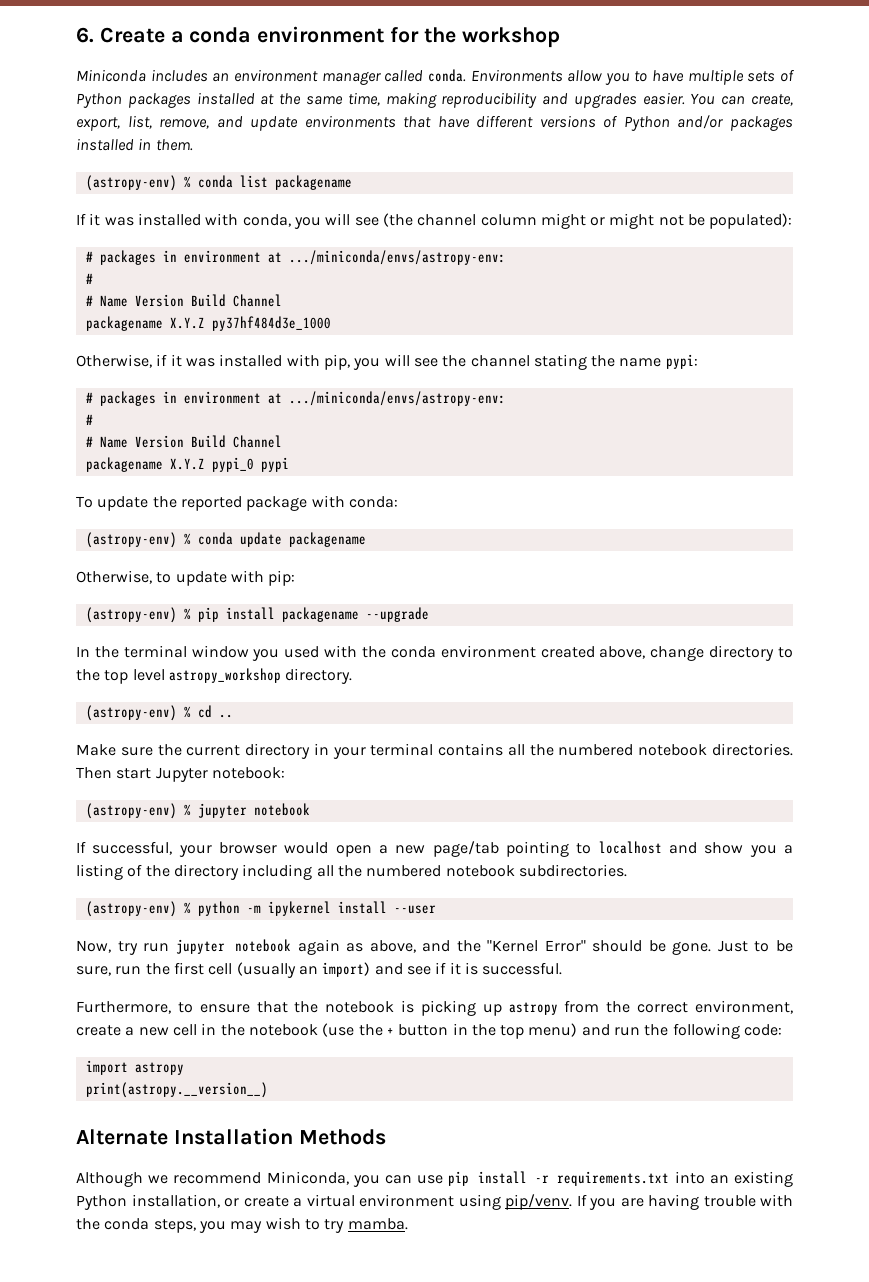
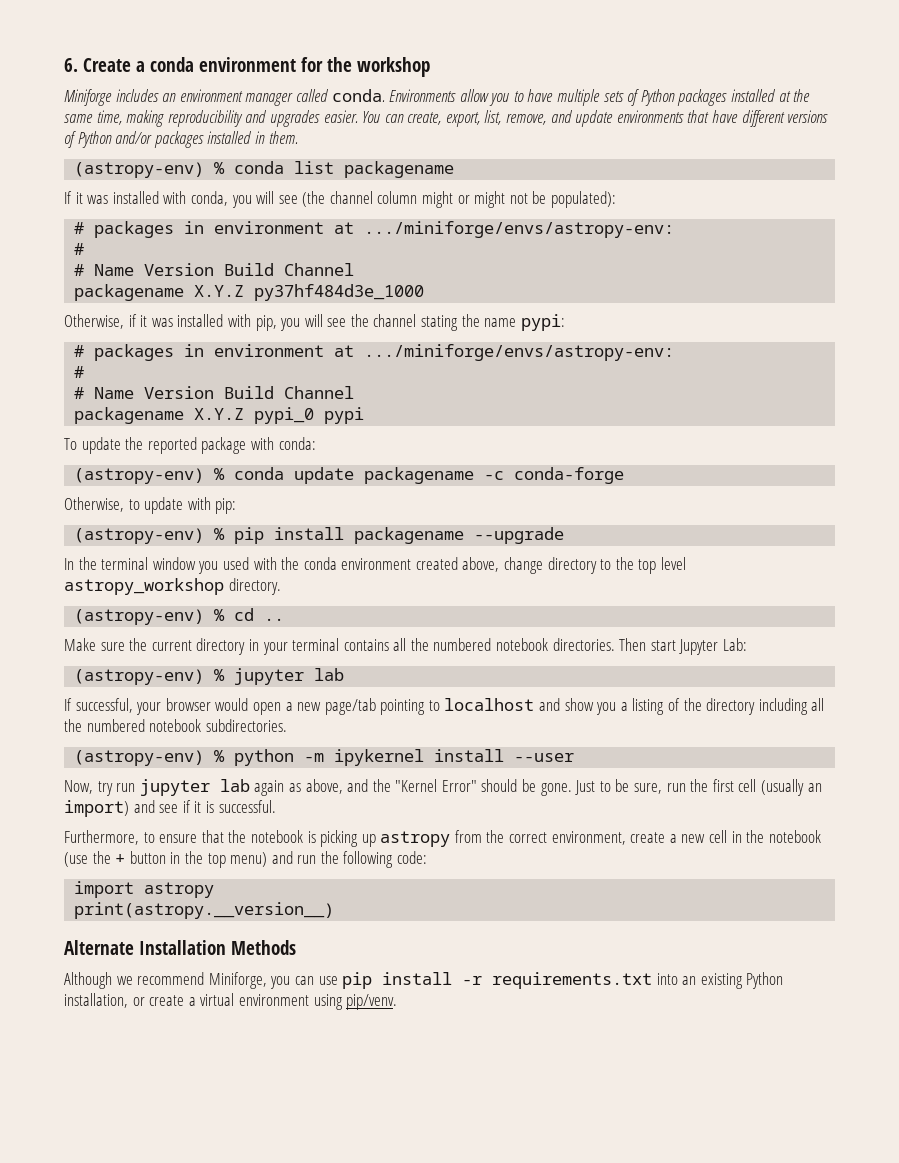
[76,69,146,82] Miniconda -> [64,89,112,106] Miniforge
[288,250,506,265] .../miniconda/envs/astropy-env: -> [364,221,675,238] .../miniforge/envs/astropy-env:
[288,391,506,406] .../miniconda/envs/astropy-env: -> [364,344,675,361] .../miniforge/envs/astropy-env:
(366, 539) none -> [484,467,625,484] -c conda-forge
[211,767,285,779] notebook: -> [723,638,748,651] Lab:
[253,803,310,816] notebook -> [314,668,345,681] lab
[235,939,292,952] notebook -> [219,779,250,792] lab
[266,1171,349,1185] Miniconda, -> [208,972,267,989] Miniforge,
[576,1194,793,1210] [76,1217,408,1233] If you are having trouble with the conda steps, you may wish to try mamba. -> (398, 1002) none

